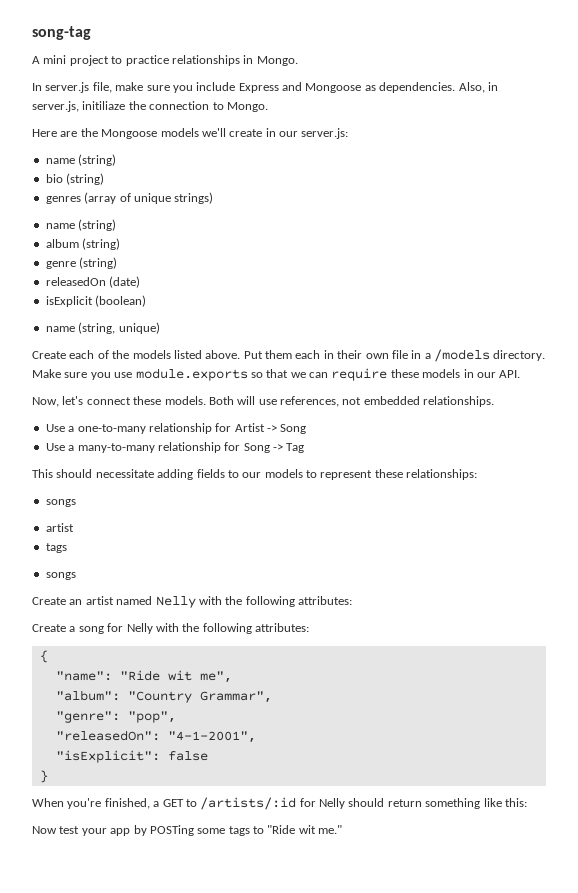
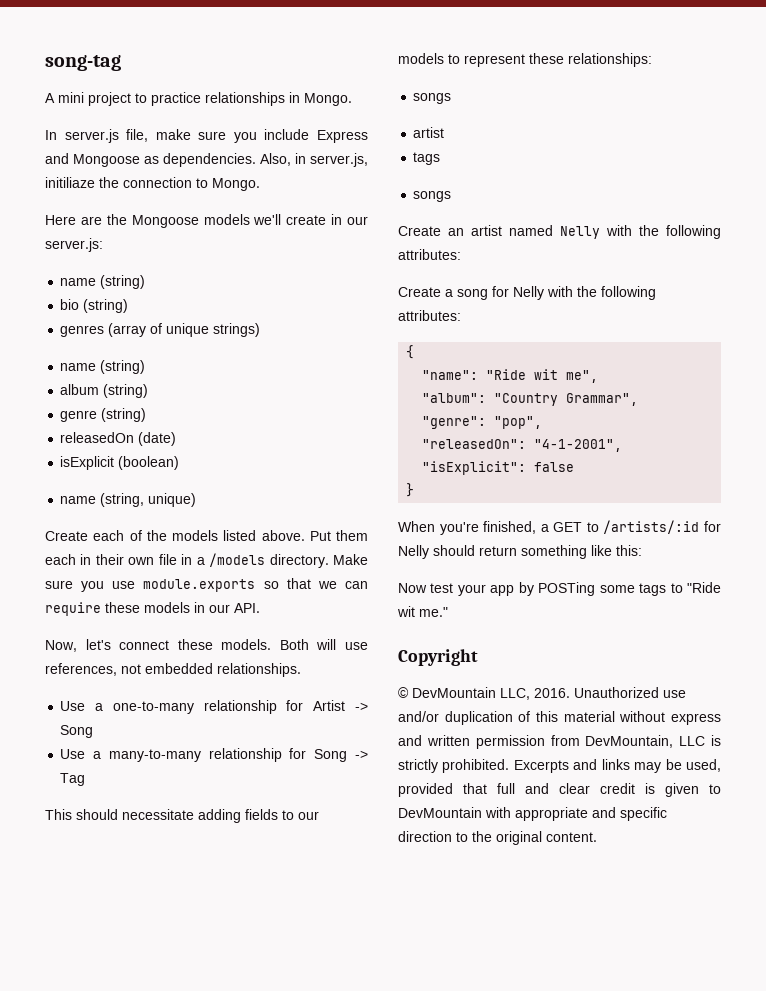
(343, 829) none -> [398,649,478,666] [398,687,686,700] [398,711,721,725] [398,735,721,749] [398,759,721,773] [398,783,721,797] [398,807,667,821] [398,831,597,845] // Copyright // © DevMountain LLC, 2016. Unauthorized use and/or duplication of this material without express and written permission from DevMountain, LLC is strictly prohibited. Excerpts and links may be used, provided that full and clear credit is given to DevMountain with appropriate and specific direction to the original content.

